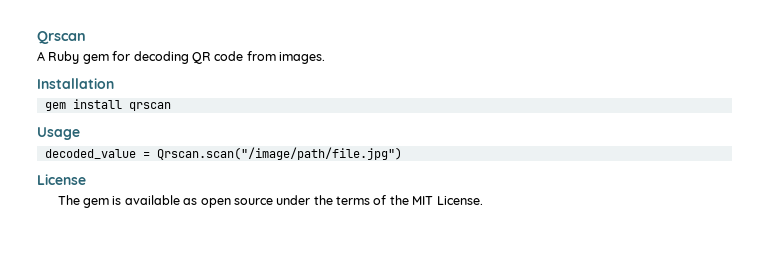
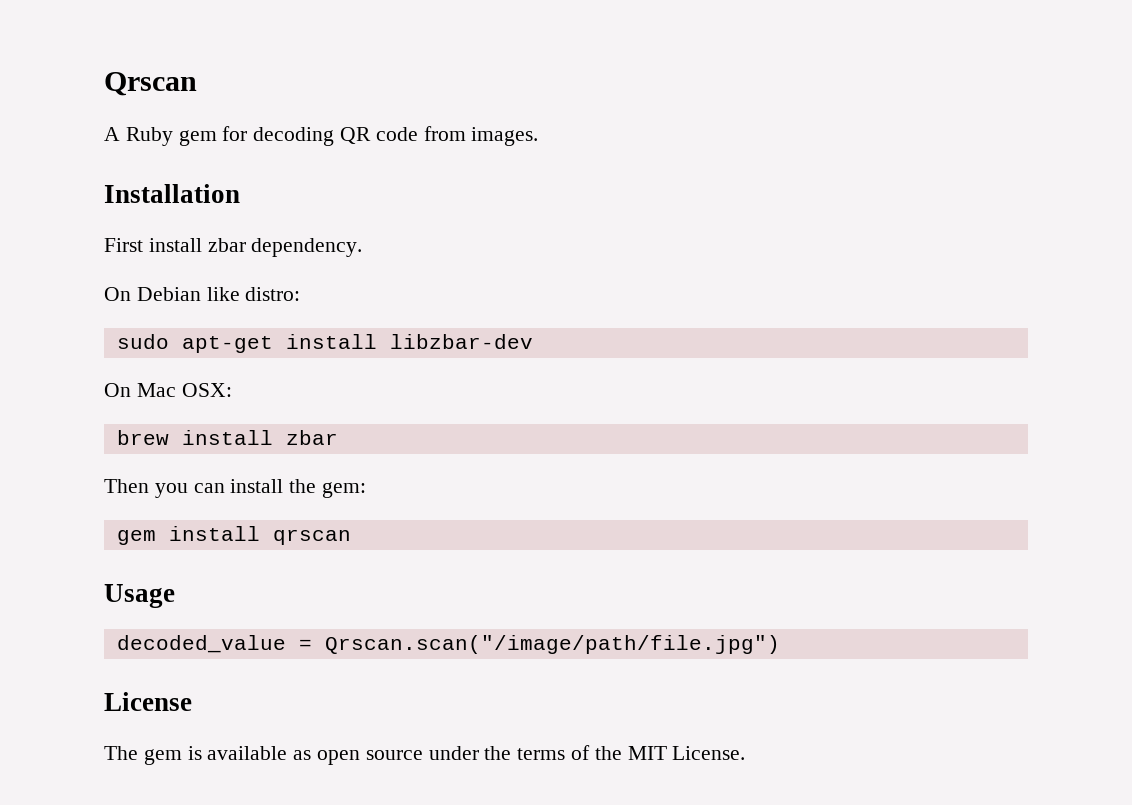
(114, 83) none -> [104,238,363,257] [104,287,301,301] [116,334,533,353] [104,383,232,397] [116,430,338,445] [104,479,367,498] // First install zbar dependency. // On Debian like distro: // sudo apt-get install libzbar-dev // On Mac OSX: // brew install zbar // Then you can install the gem:

